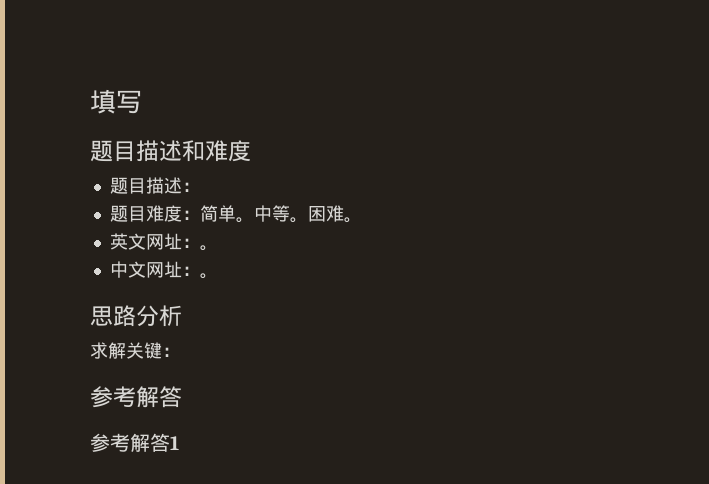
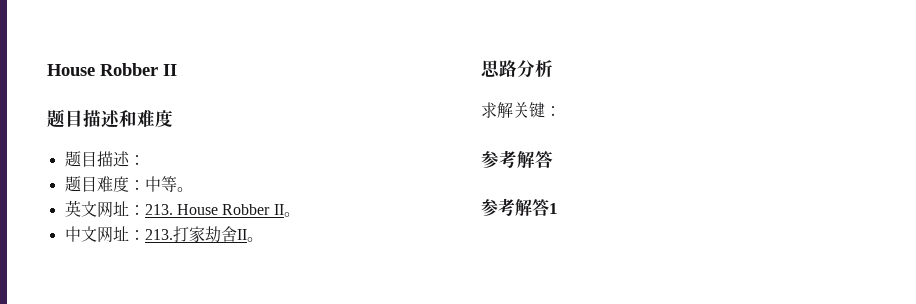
[90,89,142,114] 填写 -> [47,63,177,76] House Robber II
[199,205,254,223] 简单。 -> (145, 185) none
[307,205,362,223] 困难。 -> (193, 189) none
(200, 243) none -> [144,204,284,215] 213. House Robber II
(200, 271) none -> [144,226,247,243] 213.打家劫舍II

